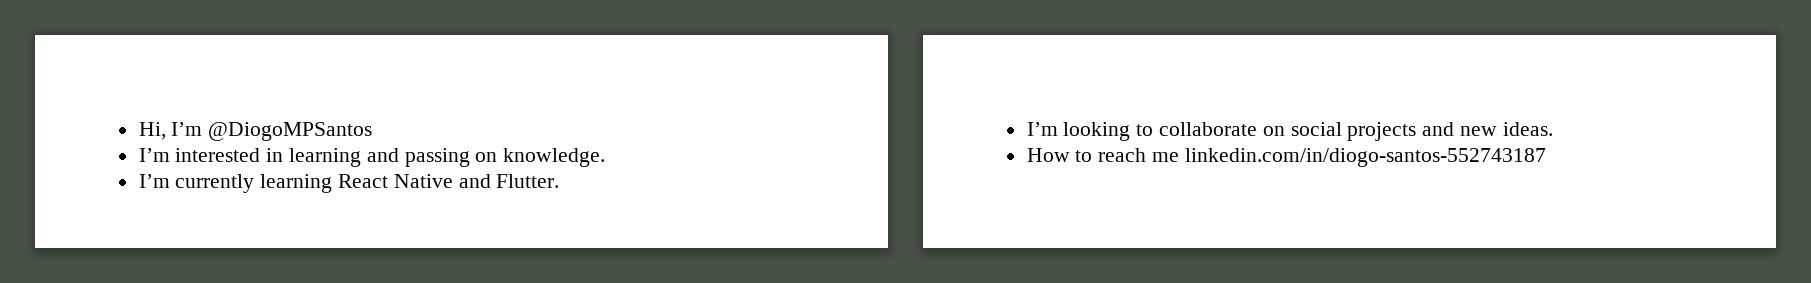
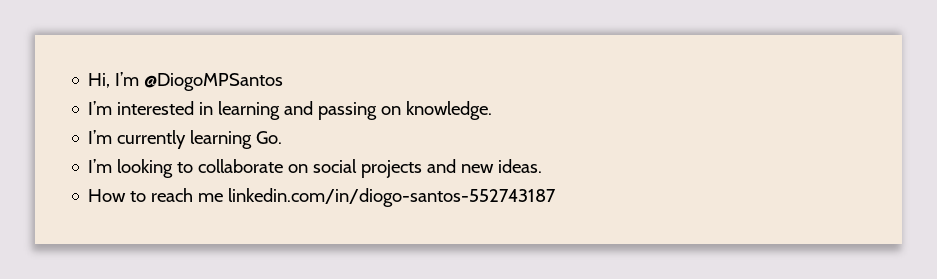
[338,174,560,188] React Native and Flutter. -> [256,131,283,144] Go.

